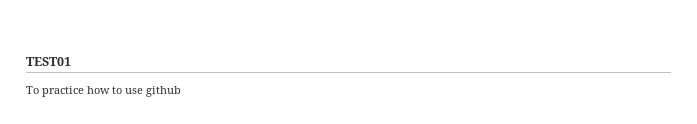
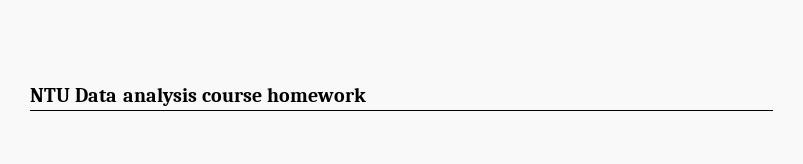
[26,57,71,66] [26,86,181,97] TEST01 // To practice how to use github -> [30,87,367,106] NTU Data analysis course homework

